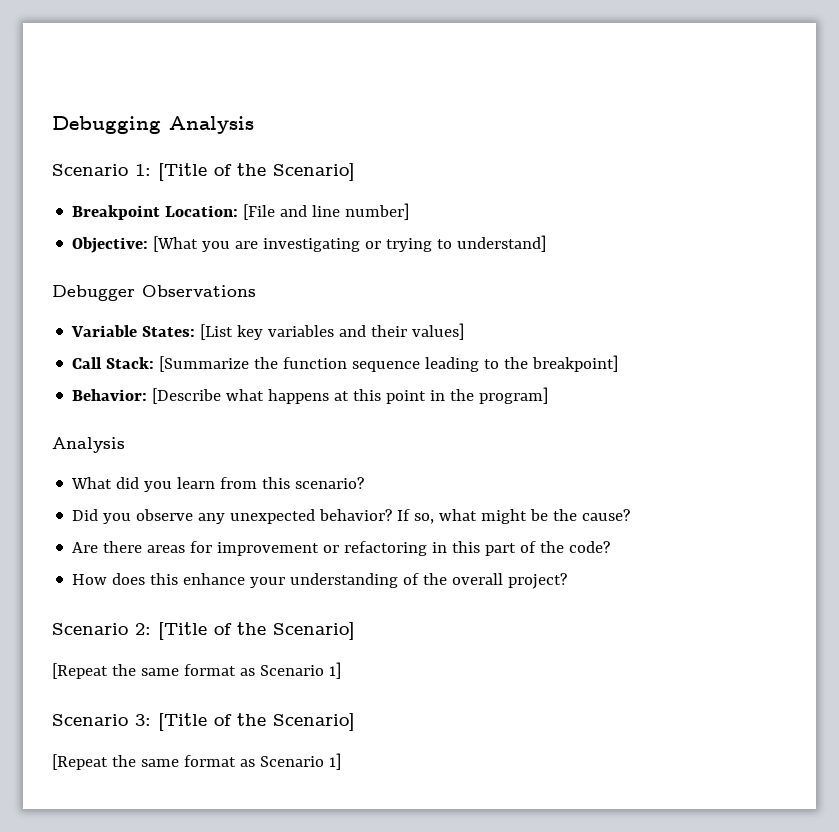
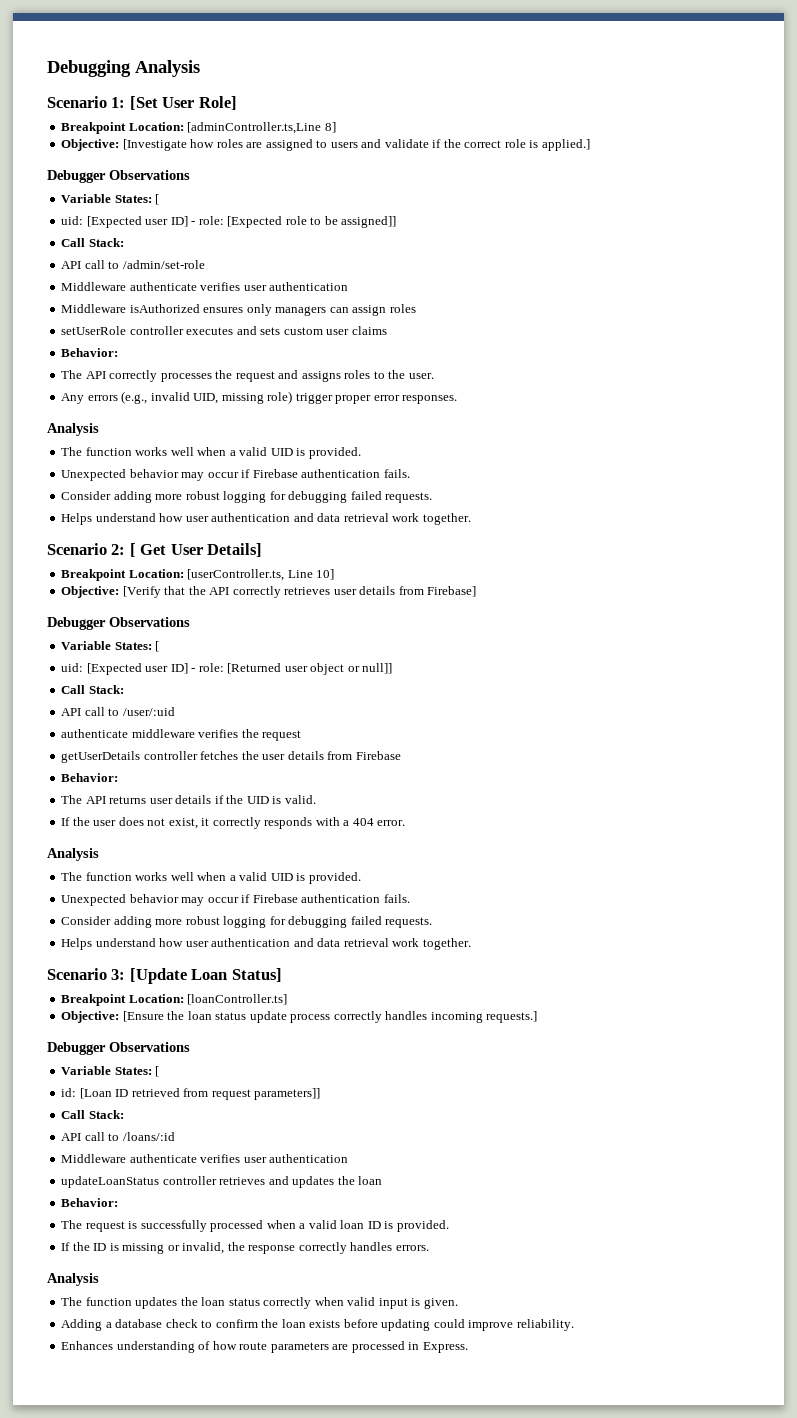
[158,163,355,181] [72,203,410,220] [72,235,547,253] [52,285,256,301] [71,323,465,340] [72,355,619,372] [72,387,549,404] [52,437,125,453] [71,477,365,492] [72,509,631,524] [72,541,611,556] [72,573,568,589] [52,622,355,640] [52,662,341,679] [52,713,355,731] [52,753,341,770] [Title of the Scenario] // Breakpoint Location: [File and line number] // Objective: [What you are investigating or trying to understand] // Debugger Observations // Variable States: [List key variables and their values] // Call Stack: [Summarize the function sequence leading to the breakpoint] // Behavior: [Describe what happens at this point in the program] // Analysis // What did you learn from this scenario? // Did you observe any unexpected behavior? If so, what might be the cause? // Are there areas for improvement or refactoring in this part of the code? // How does this enhance your understanding of the overall project? // Scenario 2: [Title of the Scenario] // [Repeat the same format as Scenario 1] // Scenario 3: [Title of the Scenario] // [Repeat the same format as Scenario 1] -> [129,96,237,110] [61,122,336,134] [61,139,590,151] [47,170,190,183] [61,194,160,205] [61,216,397,228] [61,238,124,247] [61,260,205,269] [61,282,349,291] [61,304,416,316] [61,326,387,335] [61,348,119,357] [61,370,434,382] [61,391,458,404] [47,423,99,436] [61,447,361,459] [61,469,410,481] [61,491,433,503] [61,513,471,525] [47,543,263,557] [61,569,335,581] [61,586,477,598] [47,617,190,630] [61,641,160,652] [61,663,393,675] [61,685,124,694] [61,707,175,716] [61,729,302,741] [61,751,401,763] [61,773,119,782] [61,795,316,804] [61,817,406,829] [47,848,99,861] [61,872,361,884] [61,894,410,906] [61,916,433,928] [61,938,471,950] [47,968,282,984] [61,994,288,1006] [61,1011,538,1023] [47,1042,190,1055] [61,1066,160,1077] [61,1088,321,1100] [61,1110,124,1119] [61,1132,175,1141] [61,1154,349,1163] [61,1176,383,1188] [61,1198,119,1207] [61,1220,449,1232] [61,1242,429,1254] [47,1273,99,1286] [61,1297,458,1309] [61,1319,574,1331] [61,1341,468,1353] [Set User Role] // Breakpoint Location: [adminController.ts,Line 8] // Objective: [Investigate how roles are assigned to users and validate if the correct role is applied.] // Debugger Observations // Variable States: [ // uid: [Expected user ID] - role: [Expected role to be assigned]] // Call Stack: // API call to /admin/set-role // Middleware authenticate verifies user authentication // Middleware isAuthorized ensures only managers can assign roles // setUserRole controller executes and sets custom user claims // Behavior: // The API correctly processes the request and assigns roles to the user. // Any errors (e.g., invalid UID, missing role) trigger proper error responses. // Analysis // The function works well when a valid UID is provided. // Unexpected behavior may occur if Firebase authentication fails. // Consider adding more robust logging for debugging failed requests. // Helps understand how user authentication and data retrieval work together. // Scenario 2: [ Get User Details] // Breakpoint Location: [userController.ts, Line 10] // Objective: [Verify that the API correctly retrieves user details from Firebase] // Debugger Observations // Variable States: [ // uid: [Expected user ID] - role: [Returned user object or null]] // Call Stack: // API call to /user/:uid // authenticate middleware verifies the request // getUserDetails controller fetches the user details from Firebase // Behavior: // The API returns user details if the UID is valid. // If the user does not exist, it correctly responds with a 404 error. // Analysis // The function works well when a valid UID is provided. // Unexpected behavior may occur if Firebase authentication fails. // Consider adding more robust logging for debugging failed requests. // Helps understand how user authentication and data retrieval work together. // Scenario 3: [Update Loan Status] // Breakpoint Location: [loanController.ts] // Objective: [Ensure the loan status update process correctly handles incoming requests.] // Debugger Observations // Variable States: [ // id: [Loan ID retrieved from request parameters]] // Call Stack: // API call to /loans/:id // Middleware authenticate verifies user authentication // updateLoanStatus controller retrieves and updates the loan // Behavior: // The request is successfully processed when a valid loan ID is provided. // If the ID is missing or invalid, the response correctly handles errors. // Analysis // The function updates the loan status correctly when valid input is given. // Adding a database check to confirm the loan exists before updating could improve reliability. // Enhances understanding of how route parameters are processed in Express.

